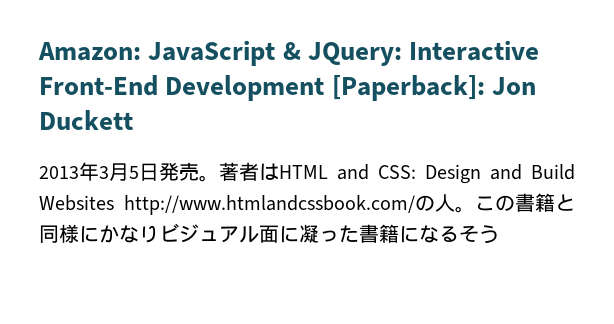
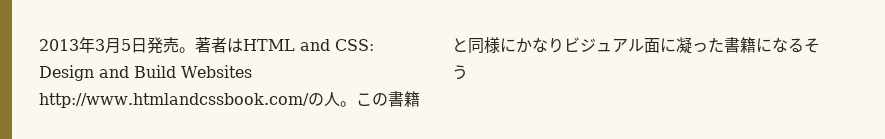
[38,40,540,66] [39,75,536,101] [39,110,133,130] Amazon: JavaScript & JQuery: Interactive Front-End Development [Paperback]: Jon Duckett // -> (39, 45) none

